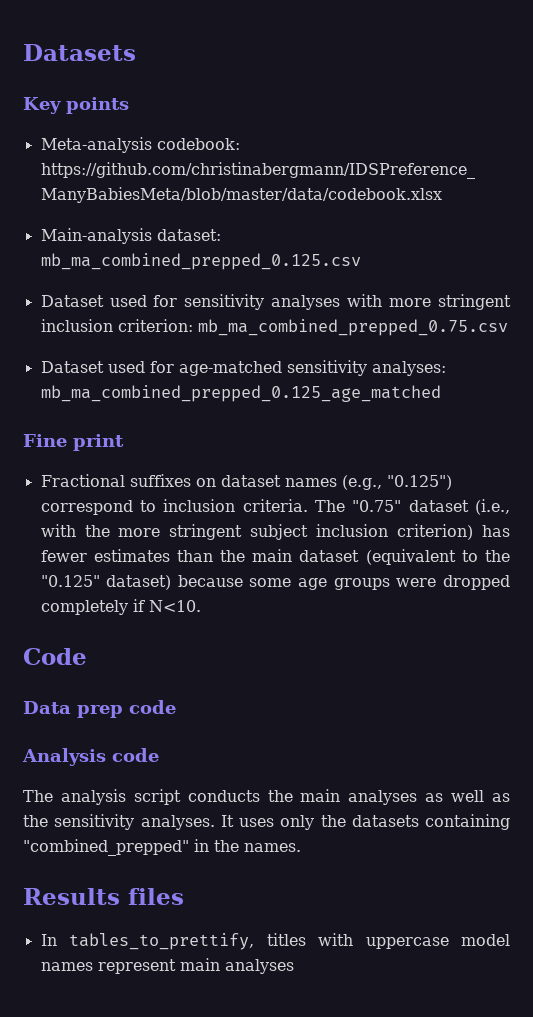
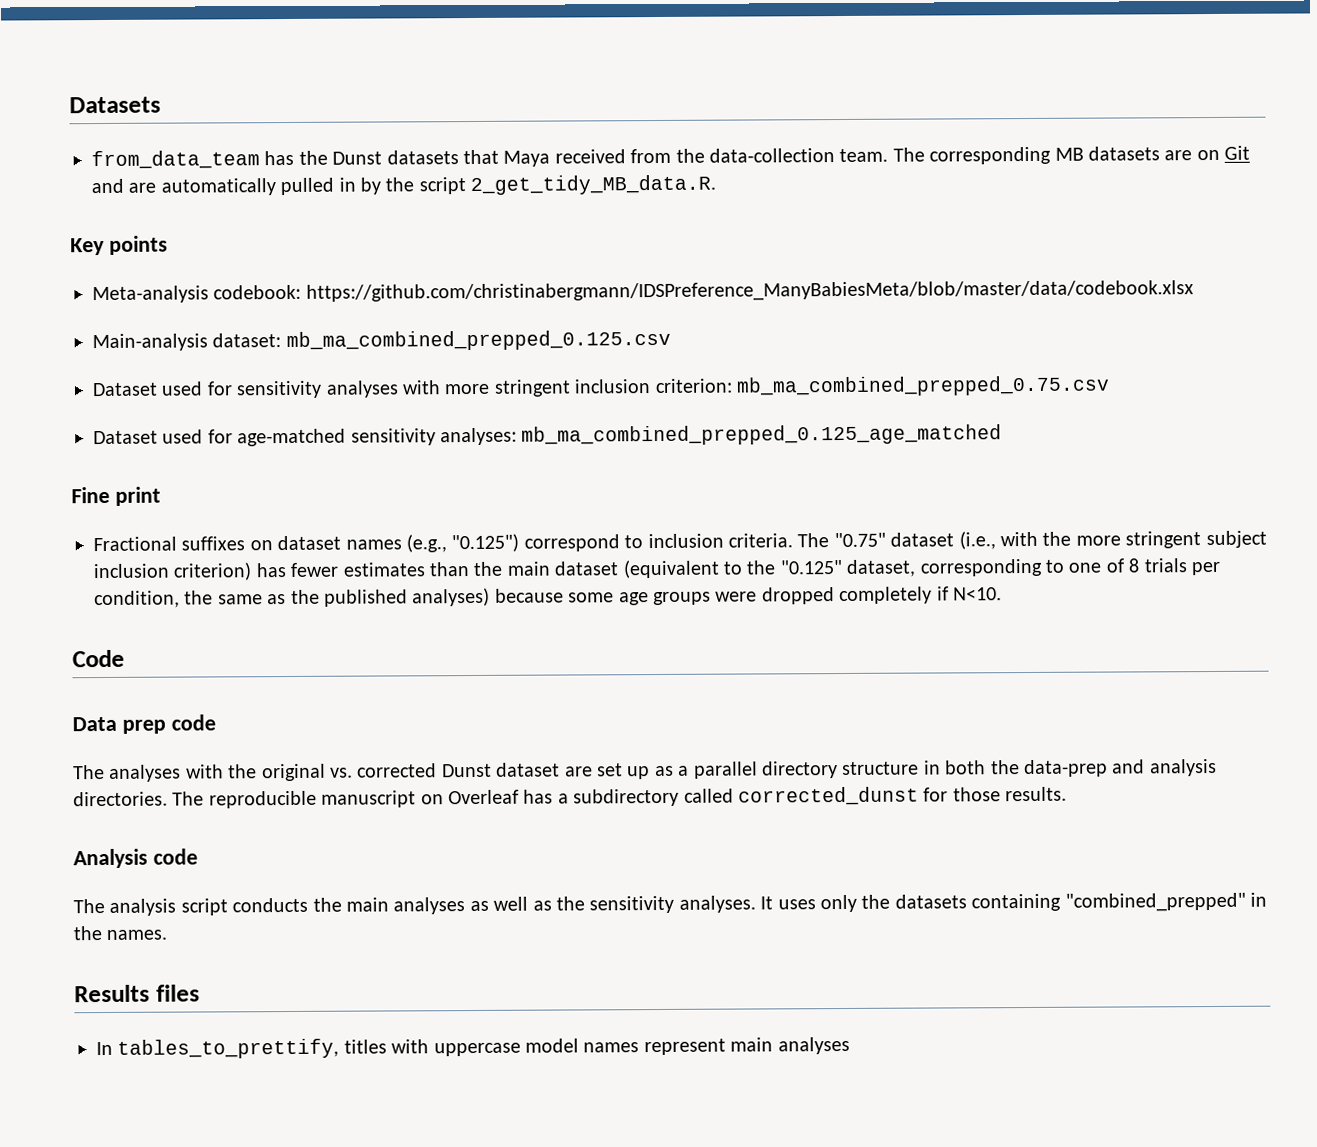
(136, 52) none -> [91,145,1251,170] [91,174,717,196] // from_data_team has the Dunst datasets that Maya received from the data-collection team. The corresponding MB datasets are on Git and are automatically pulled in by the script 2_get_tidy_MB_data.R.
[106,575,172,590] dataset) -> [846,558,1221,577] [94,587,491,609] dataset, corresponding to one of 8 trials per condition, the same as the published analyses)
(176, 707) none -> [73,758,1217,782] [73,786,1068,809] // The analyses with the original vs. corrected Dunst dataset are set up as a parallel directory structure in both the data-prep and analysis directories. The reproducible manuscript on Overleaf has a subdirectory called corrected_dunst for those results.

